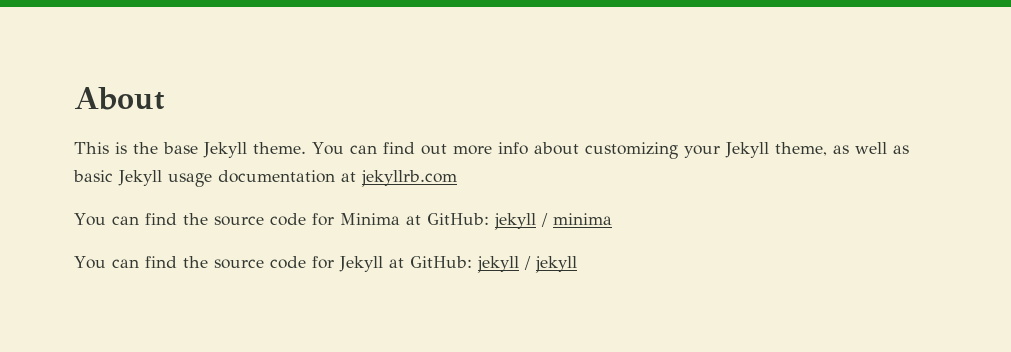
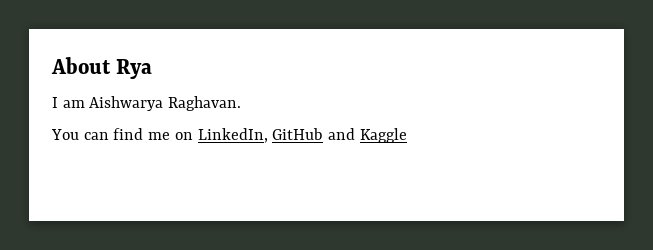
[74,142,909,159] [73,170,457,187] [74,213,612,230] [74,256,577,273] // This is the base Jekyll theme. You can find out more info about customizing your Jekyll theme, as well as basic Jekyll usage documentation at jekyllrb.com // You can find the source code for Minima at GitHub: jekyll / minima // You can find the source code for Jekyll at GitHub: jekyll / jekyll -> [116,59,153,79] [52,96,242,111] [51,128,407,143] Rya // I am Aishwarya Raghavan. // You can find me on LinkedIn, GitHub and Kaggle

